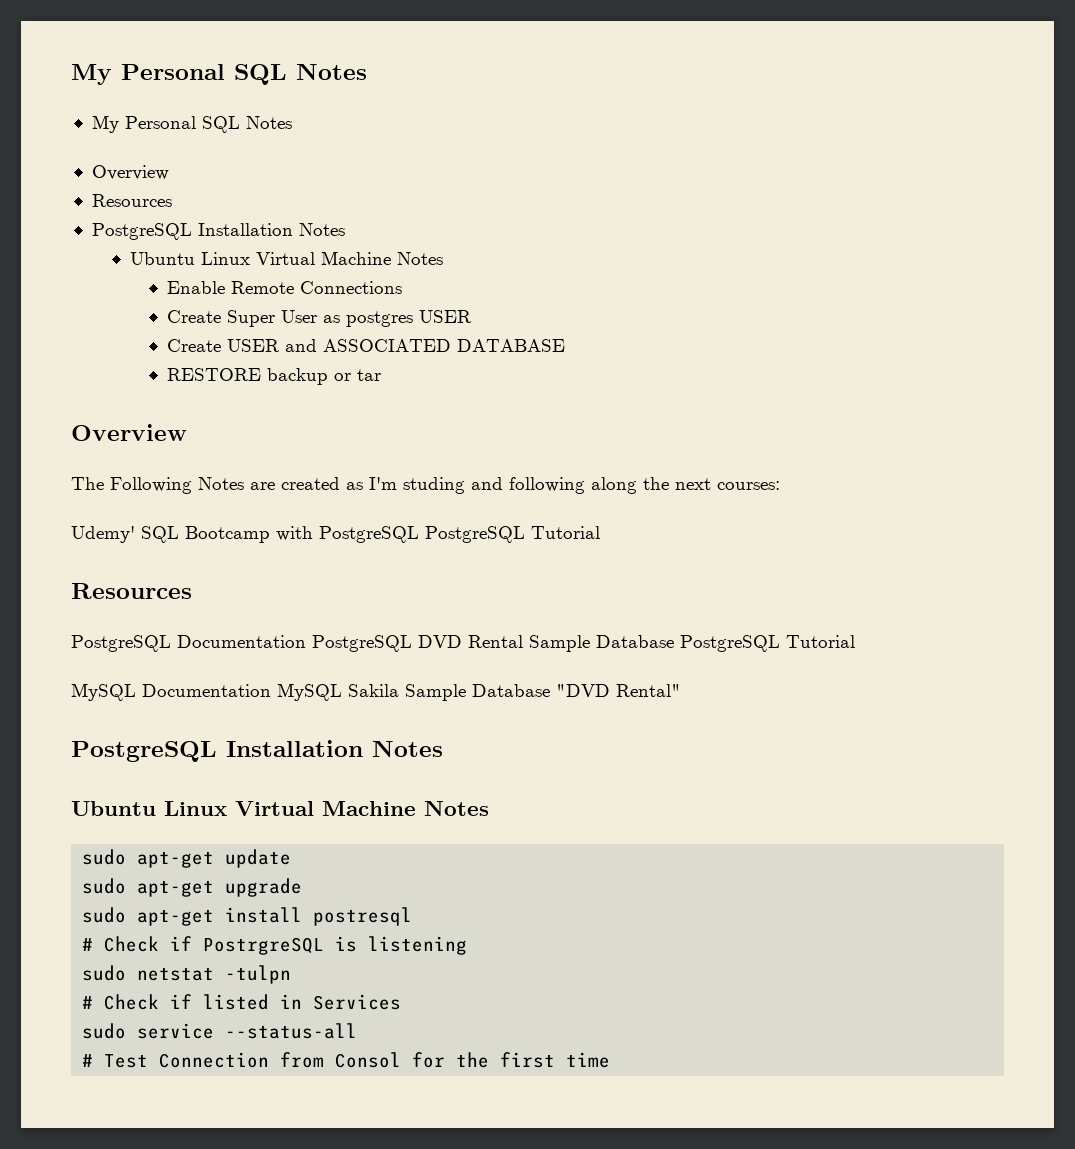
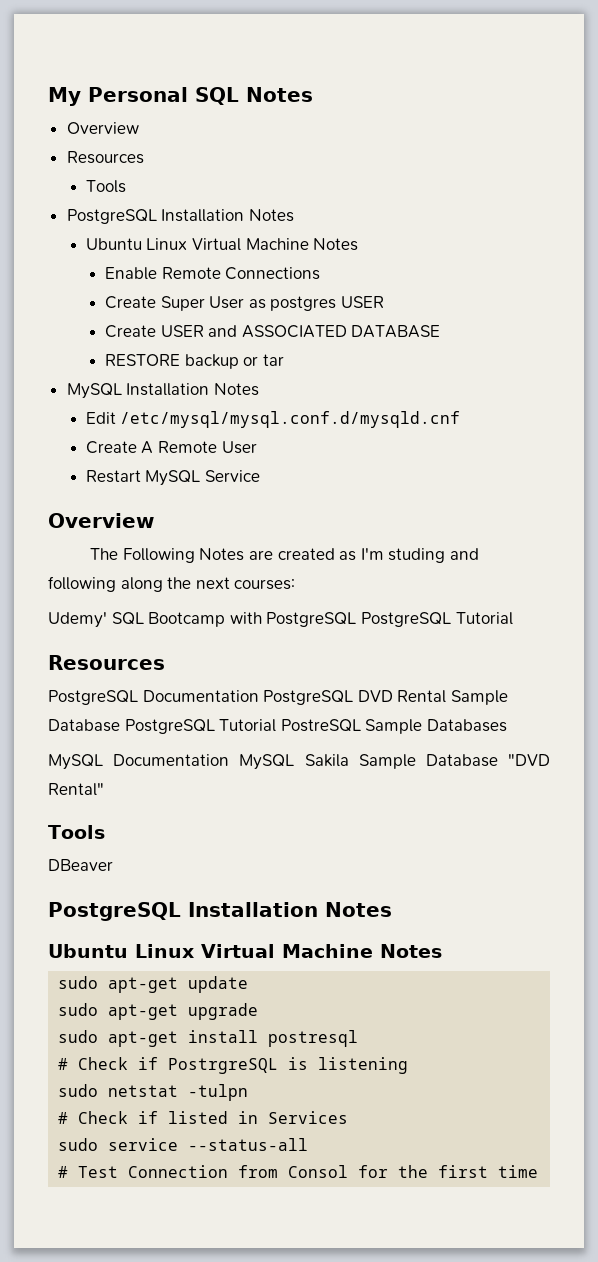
[71,63,367,85] [91,115,292,133] My Personal SQL Notes // My Personal SQL Notes -> [48,87,313,106] My Personal SQL Notes
(172, 200) none -> [85,180,126,193] // Tools
(382, 375) none -> [66,383,259,399] [85,411,461,428] [85,441,257,454] [85,470,260,486] // MySQL Installation Notes // Edit /etc/mysql/mysql.conf.d/mysqld.cnf // Create A Remote User // Restart MySQL Service
(855, 641) none -> [280,719,507,734] PostreSQL Sample Databases
(681, 690) none -> [48,825,105,839] [48,859,113,871] // Tools // DBeaver

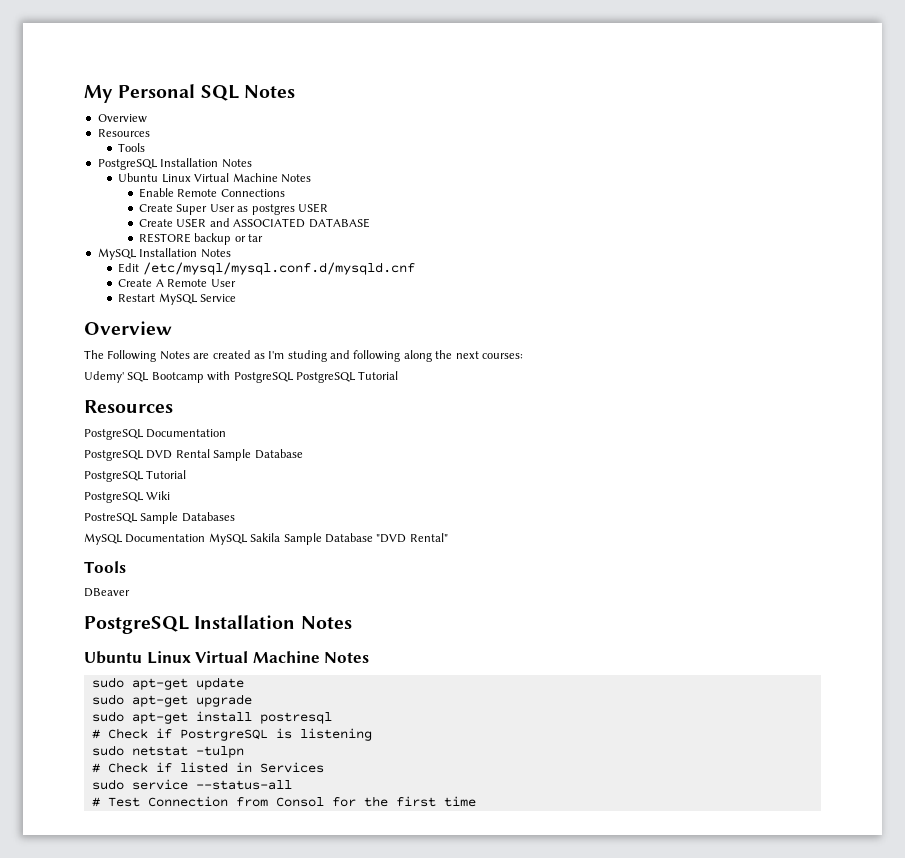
(259, 696) none -> (227, 433) //
[124,719,277,734] PostgreSQL Tutorial -> [84,470,187,482] [84,491,171,503] // PostgreSQL Tutorial // PostgreSQL Wiki //

